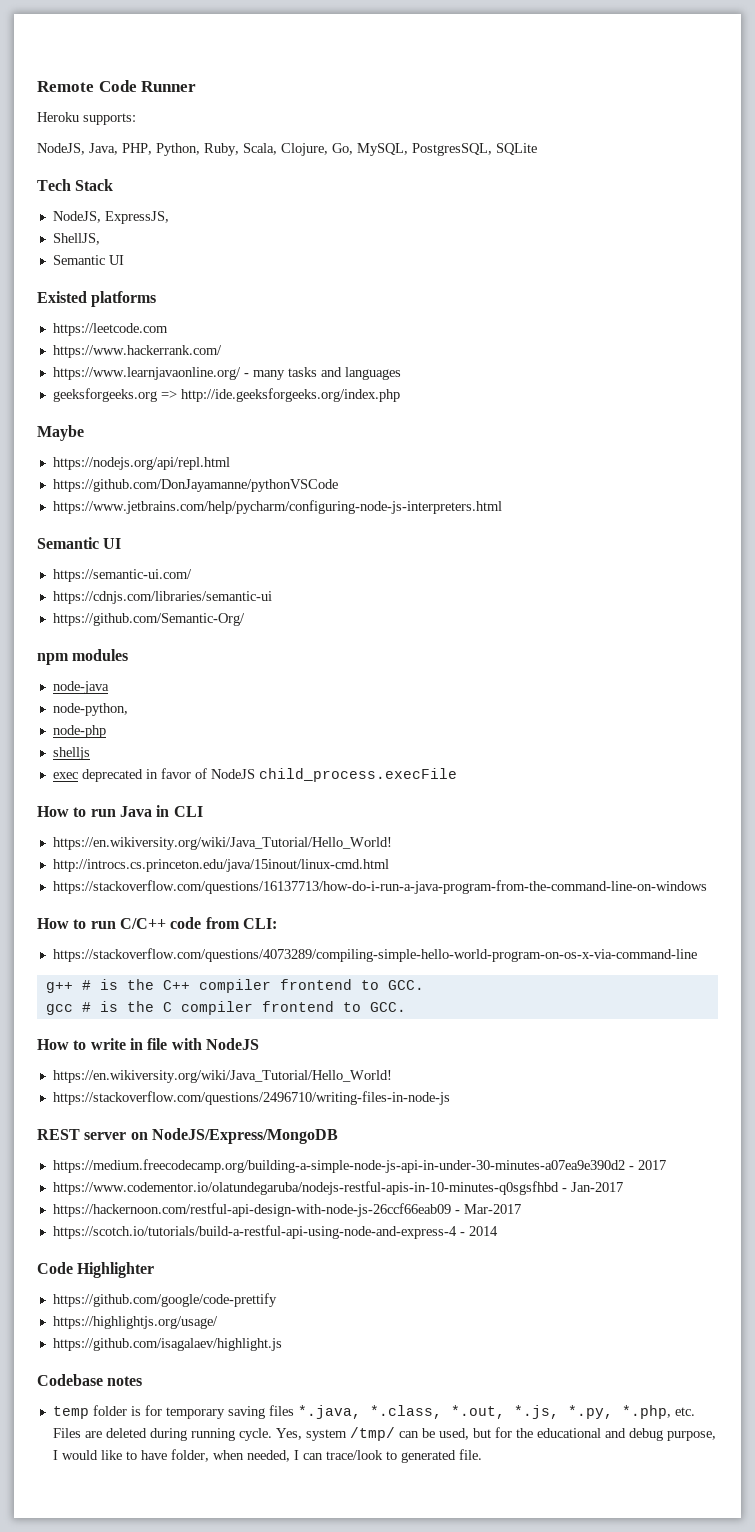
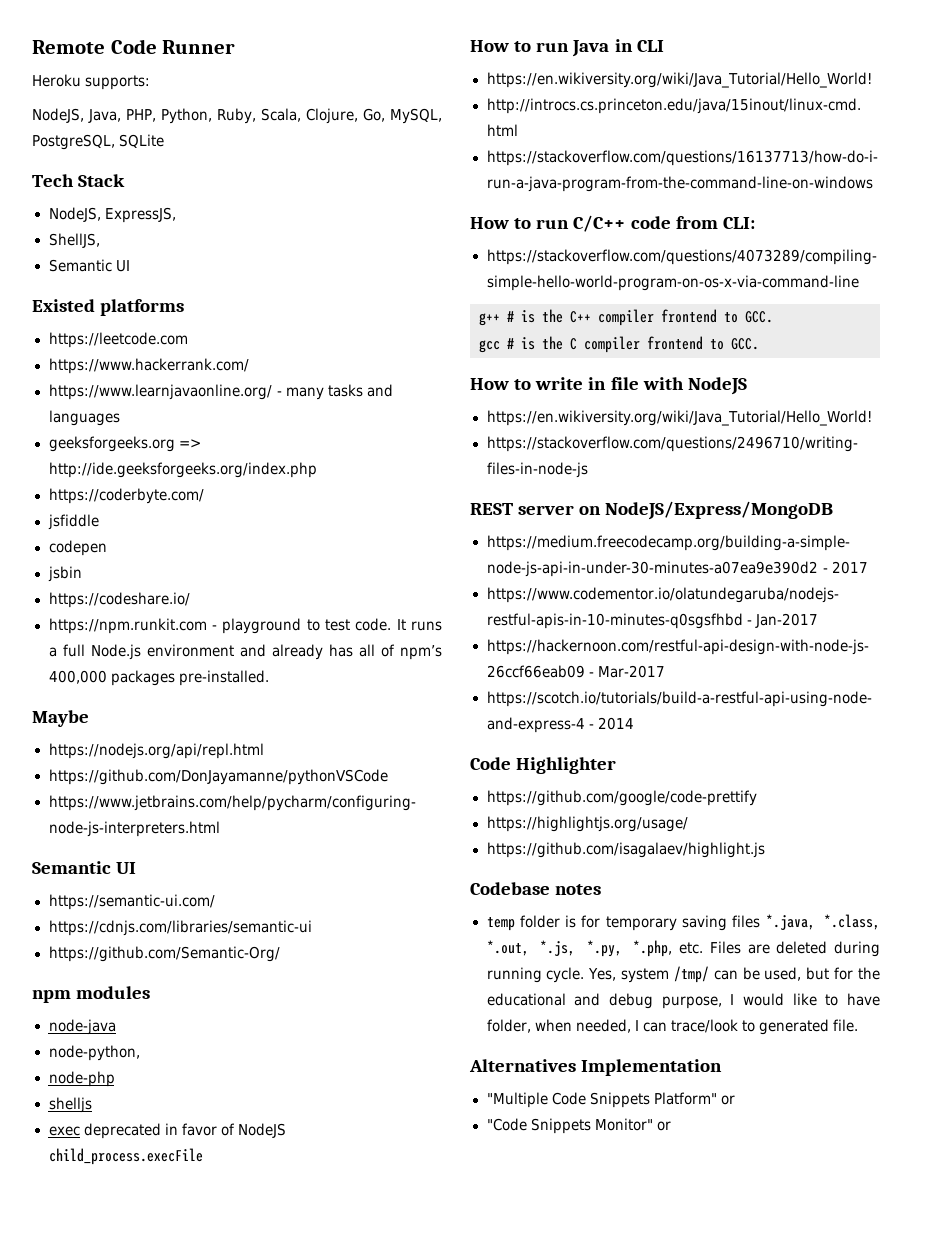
[412,143,492,156] PostgresSQL, -> [32,134,115,150] PostgreSQL,
(400, 395) none -> [48,488,204,504] [47,514,99,530] [48,540,107,556] [47,566,82,582] [48,592,190,608] [48,618,442,634] [48,644,442,660] [48,670,269,686] // https://coderbyte.com/ // jsfiddle // codepen // jsbin // https://codeshare.io/ // https://npm.runkit.com - playground to test code. It runs a full Node.js environment and already has all of npm’s 400,000 packages pre-installed.
(482, 1454) none -> [469,1059,723,1076] [486,1092,735,1108] [486,1118,671,1134] // Alternatives Implementation // "Multiple Code Snippets Platform" or // "Code Snippets Monitor" or

